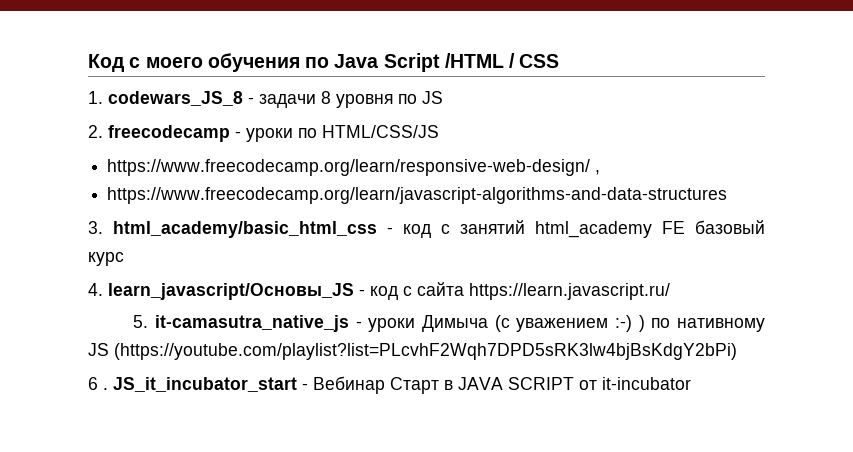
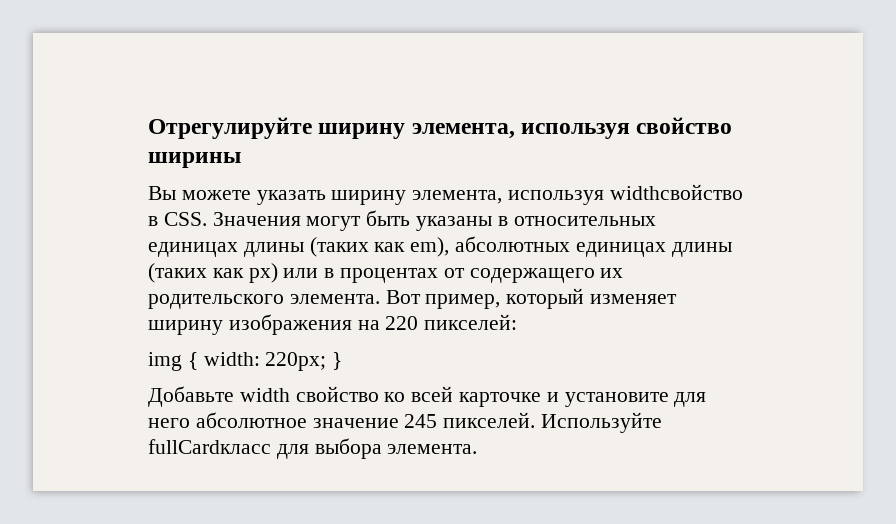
[88,53,560,72] [88,91,443,108] [88,125,439,142] [107,159,601,176] [107,187,728,204] [88,220,765,238] [88,252,124,266] [88,282,670,300] [133,315,765,332] [88,343,737,360] [88,376,691,394] Код с моего обучения по Java Script /HTML / CSS // 1. codewars_JS_8 - задачи 8 уровня по JS // 2. freecodecamp - уроки по HTML/CSS/JS // https://www.freecodecamp.org/learn/responsive-web-design/ , // https://www.freecodecamp.org/learn/javascript-algorithms-and-data-structures // 3. html_academy/basic_html_css - код с занятий html_academy FE базовый курс // 4. learn_javascript/Основы_JS - код с сайта https://learn.javascript.ru/ // 5. it-camasutra_native_js - уроки Димыча (с уважением :-) ) по нативному JS (https://youtube.com/playlist?list=PLcvhF2Wqh7DPD5sRK3lw4bjBsKdgY2bPi) // 6 . JS_it_incubator_start - Вебинар Старт в JAVA SCRIPT от it-incubator -> [148,117,733,139] [148,152,241,168] [148,184,743,205] [148,210,656,231] [148,236,732,257] [148,263,624,283] [148,288,678,309] [148,314,518,335] [148,352,343,371] [148,386,707,407] [148,412,663,433] [148,438,478,459] Отрегулируйте ширину элемента, используя свойство ширины // Вы можете указать ширину элемента, используя widthсвойство в CSS. Значения могут быть указаны в относительных единицах длины (таких как em), абсолютных единицах длины (таких как px) или в процентах от содержащего их родительского элемента. Вот пример, который изменяет ширину изображения на 220 пикселей: // img { width: 220px; } // Добавьте width свойство ко всей карточке и установите для него абсолютное значение 245 пикселей. Используйте fullCardкласс для выбора элемента.

